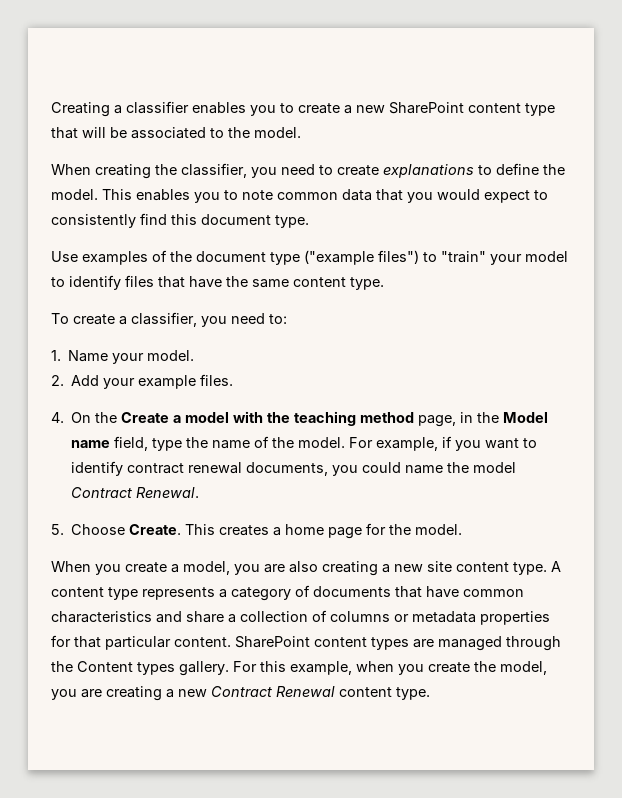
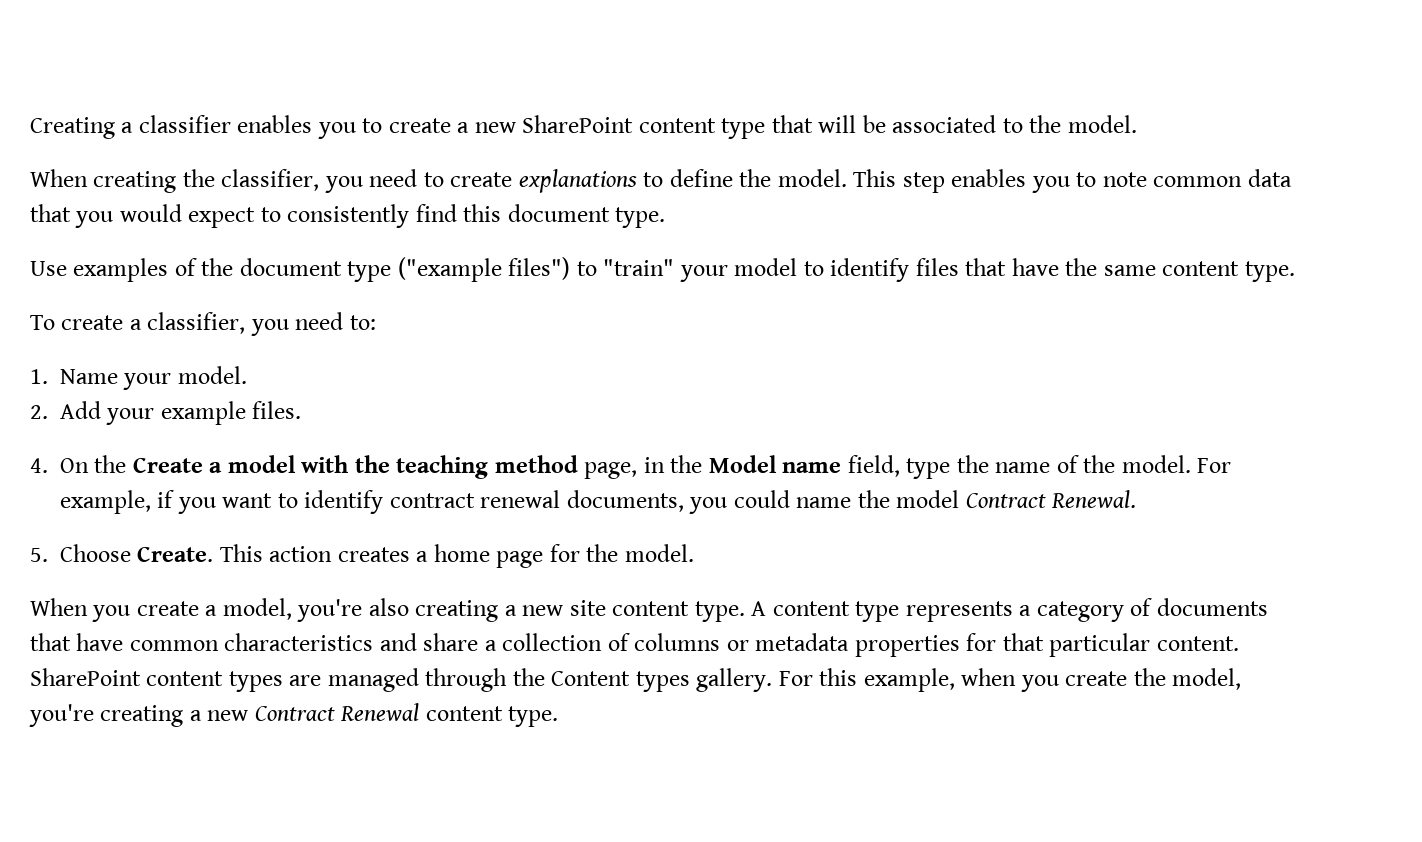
(132, 194) none -> [902,172,945,193] step
(216, 529) none -> [269,546,333,562] action
[234,564,285,575] you are -> [297,599,363,622] you're
[51,689,102,700] you are -> [29,704,94,727] you're

